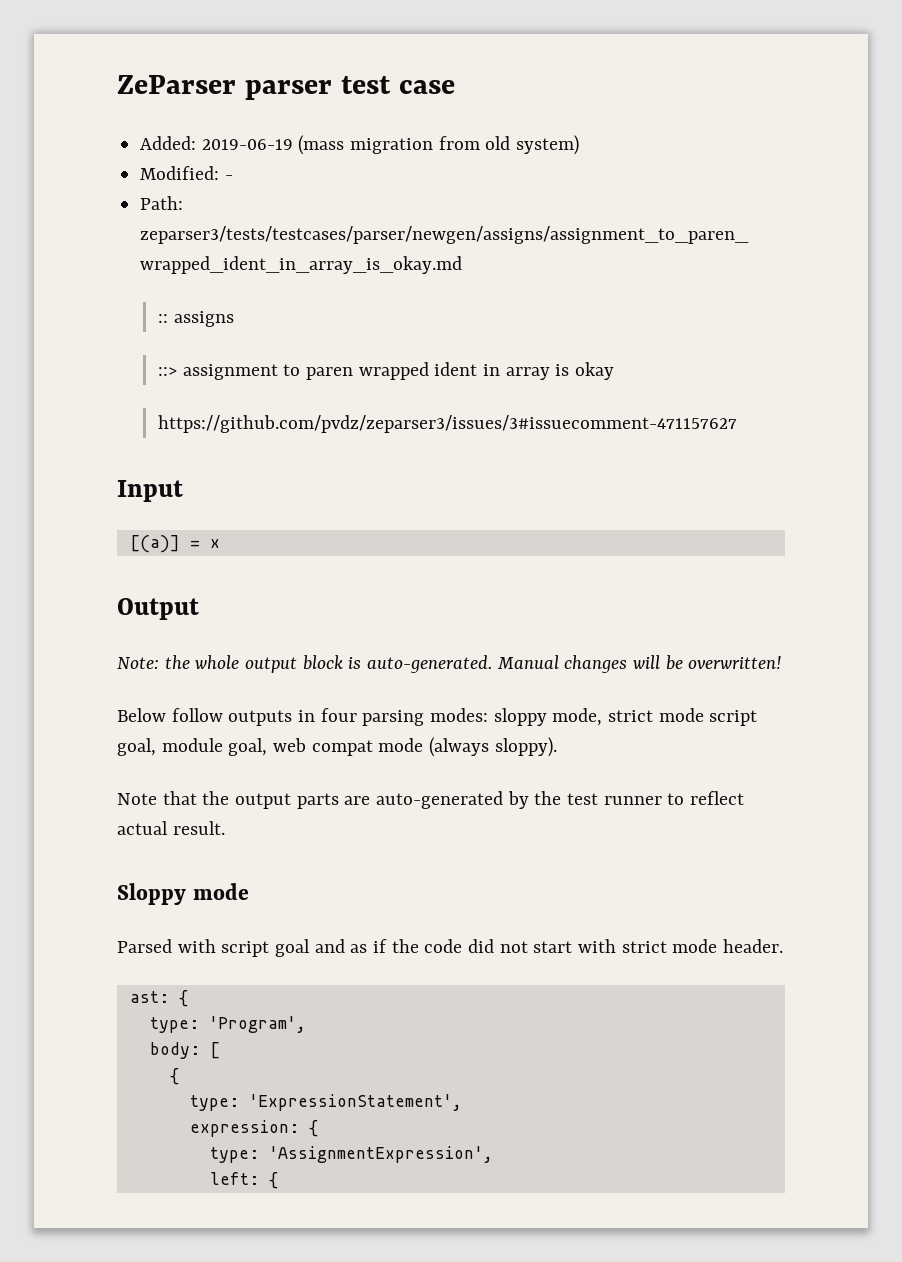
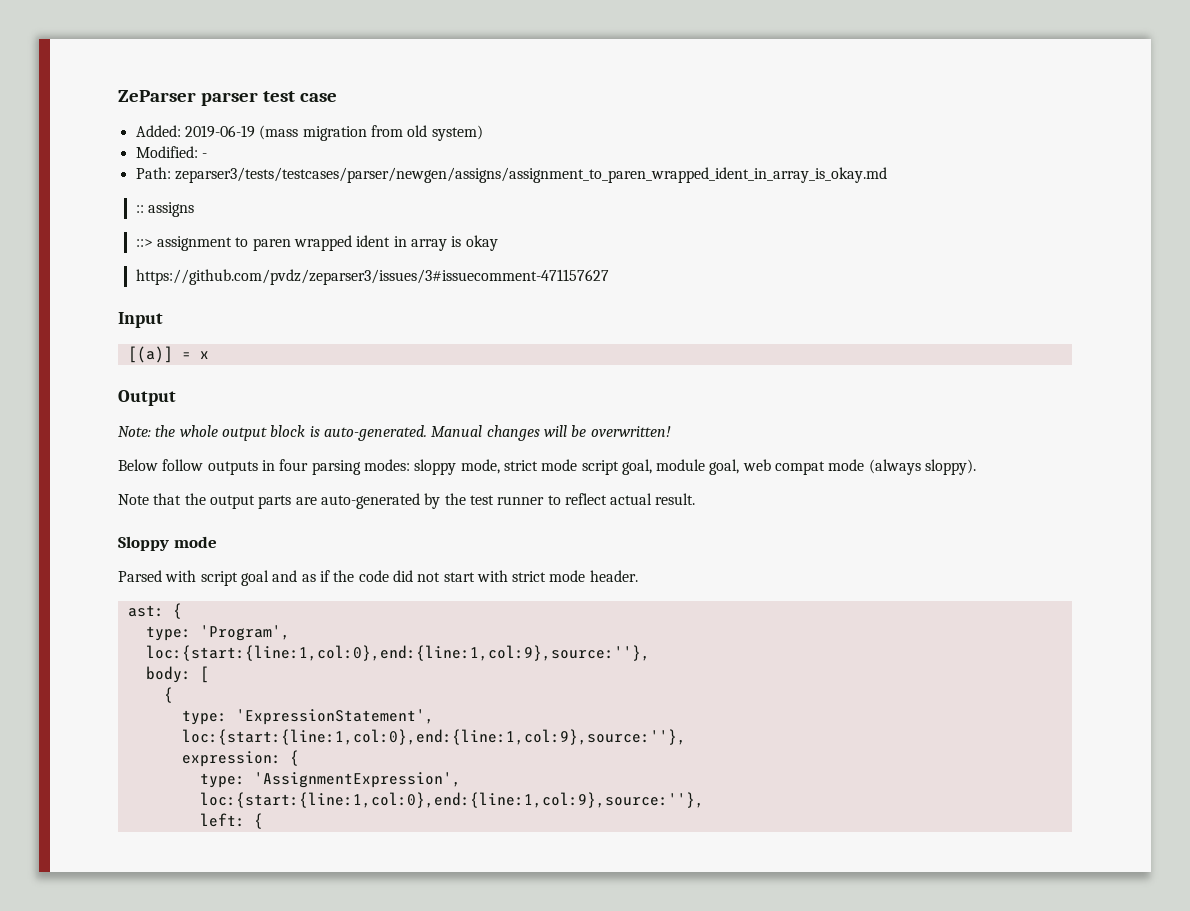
(306, 1024) none -> [145,645,650,661] // loc:{start:{line:1,col:0},end:{line:1,col:9},source:''},
(462, 1102) none -> [181,729,686,745] // loc:{start:{line:1,col:0},end:{line:1,col:9},source:''},
(493, 1154) none -> [199,792,704,808] // loc:{start:{line:1,col:0},end:{line:1,col:9},source:''},

